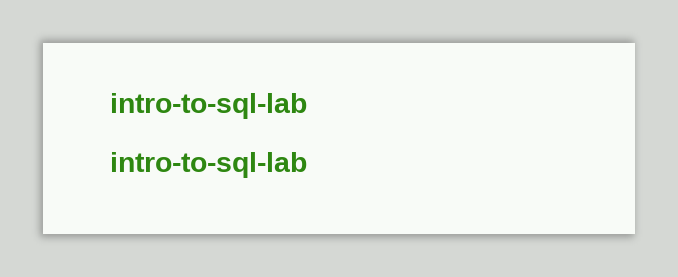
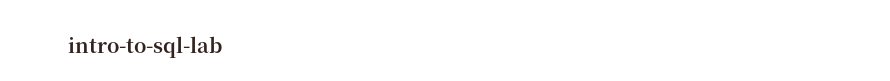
[110,93,307,119] [110,152,307,178] intro-to-sql-lab // intro-to-sql-lab -> [68,36,222,58] intro-to-sql-lab

